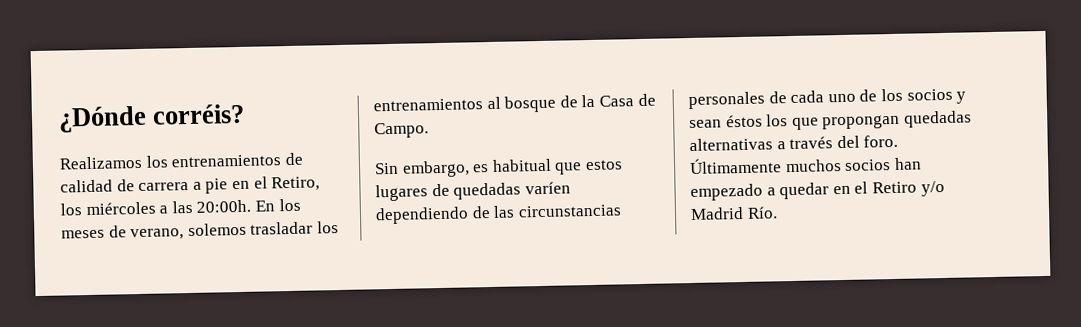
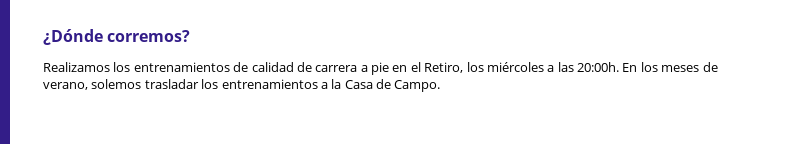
[152,103,246,125] corréis? -> [107,30,191,42] corremos?
[486,95,578,113] al bosque de -> [320,82,328,89] a
[374,158,623,178] [375,181,571,202] [375,204,622,225] [688,88,967,110] [689,110,972,131] [689,134,899,152] [689,157,922,175] [690,180,945,202] [690,206,778,221] // Sin embargo, es habitual que estos lugares de quedadas varíen dependiendo de las circunstancias personales de cada uno de los socios y sean éstos los que propongan quedadas alternativas a través del foro. Últimamente muchos socios han empezado a quedar en el Retiro y/o Madrid Río. -> (441, 86) none

